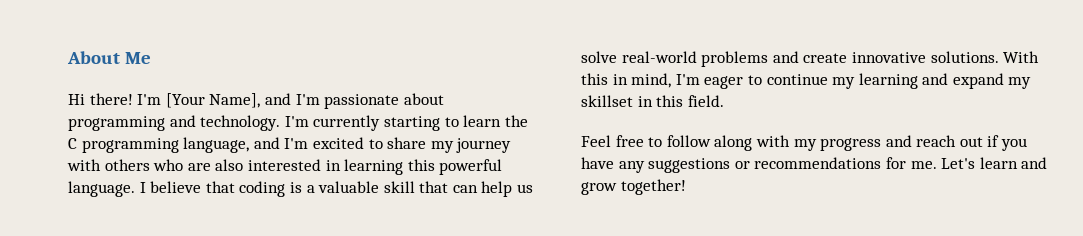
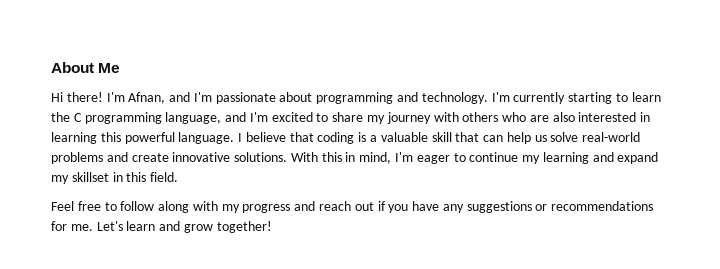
[165,93,261,108] [Your Name], -> [128,92,166,104] Afnan,

